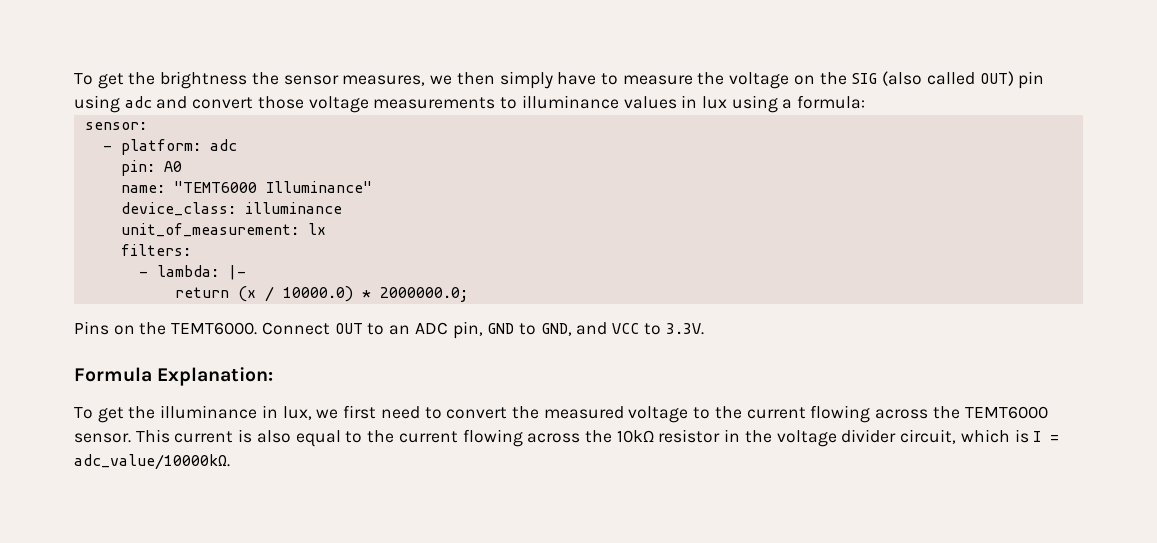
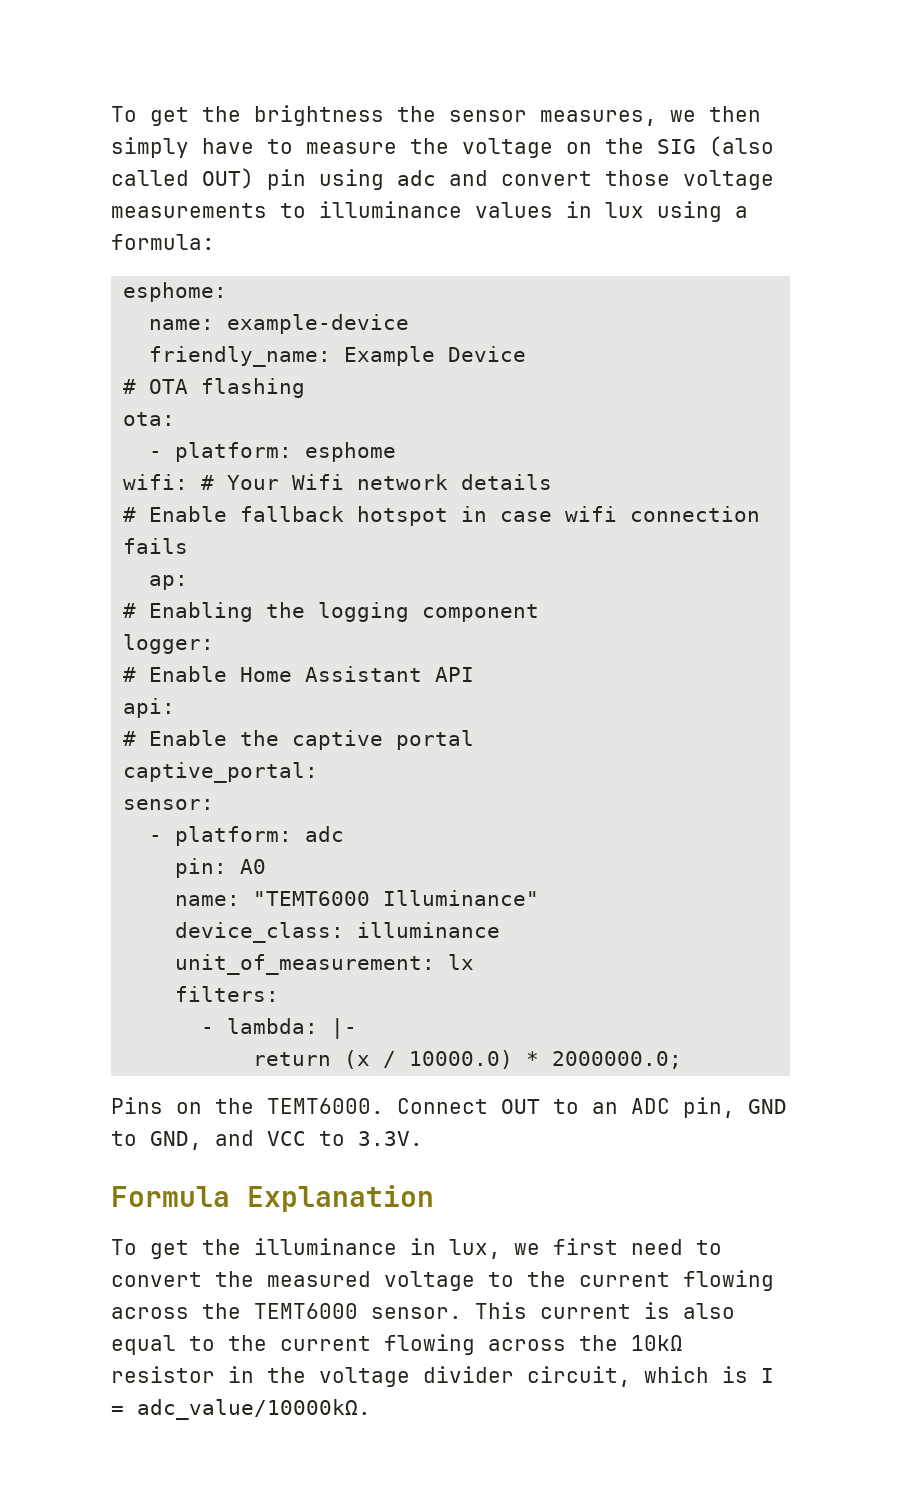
(866, 102) none -> [123,282,228,302] [149,314,410,334] [149,346,527,367] [123,378,306,398] [123,412,176,426] [149,442,397,462] [123,474,553,490] [123,506,761,526] [123,538,189,554] [149,575,189,590] [123,602,540,622] [123,634,215,654] [123,666,475,682] [123,698,176,718] [123,730,475,750] [123,762,319,783] // esphome: // name: example-device // friendly_name: Example Device // # OTA flashing // ota: // - platform: esphome // wifi: # Your Wifi network details // # Enable fallback hotspot in case wifi connection fails // ap: // # Enabling the logging component // logger: // # Enable Home Assistant API // api: // # Enable the captive portal // captive_portal:
[157,367,274,386] Explanation: -> [247,1185,434,1212] Explanation

